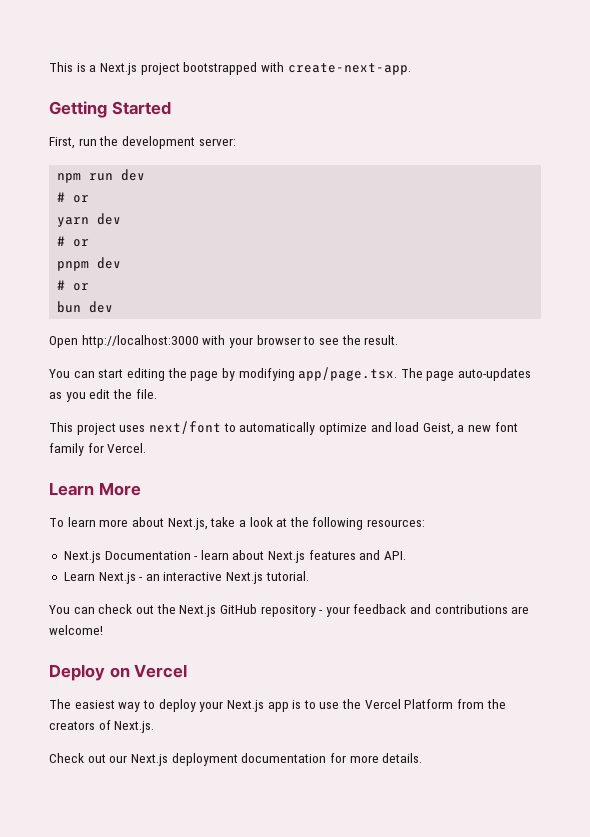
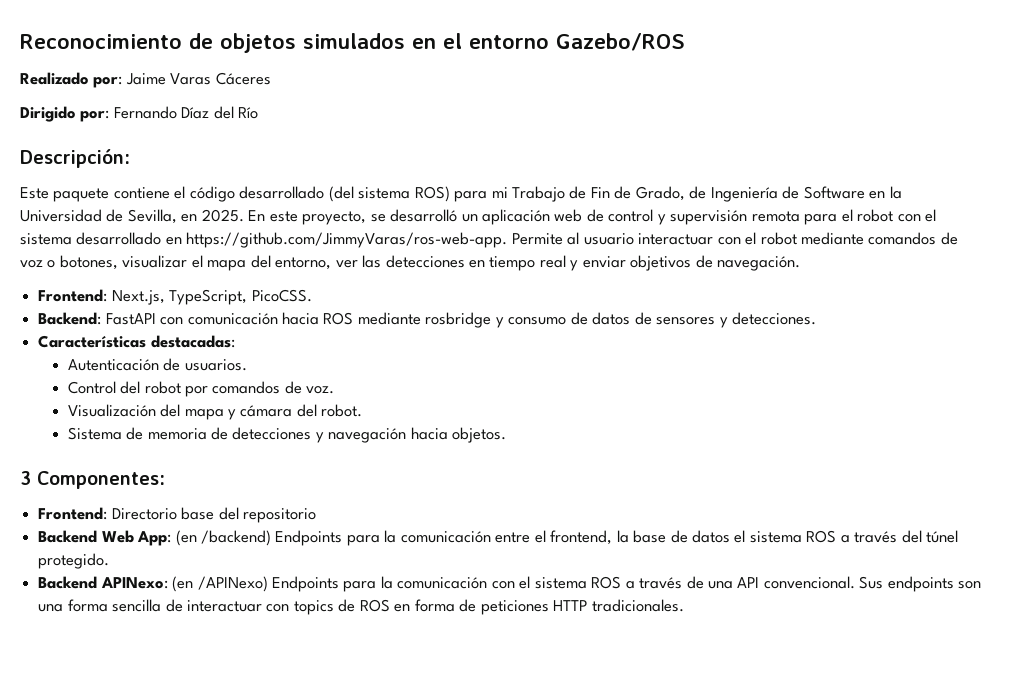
[49,62,411,75] [49,101,171,118] [49,136,236,149] [57,169,146,183] [57,192,90,203] [57,213,122,227] [57,236,90,247] [57,257,122,271] [57,280,90,291] [57,301,114,313] [49,335,399,348] [49,367,532,381] [49,389,157,402] [49,421,518,435] [49,443,147,456] [49,482,141,496] [49,517,426,530] [63,550,407,563] [63,571,309,584] [49,604,530,617] [49,625,103,635] [49,664,188,681] [49,699,506,712] [49,720,155,733] [49,753,423,766] This is a Next.js project bootstrapped with create-next-app. // Getting Started // First, run the development server: // npm run dev // # or // yarn dev // # or // pnpm dev // # or // bun dev // Open http://localhost:3000 with your browser to see the result. // You can start editing the page by modifying app/page.tsx. The page auto-updates as you edit the file. // This project uses next/font to automatically optimize and load Geist, a new font family for Vercel. // Learn More // To learn more about Next.js, take a look at the following resources: // Next.js Documentation - learn about Next.js features and API. // Learn Next.js - an interactive Next.js tutorial. // You can check out the Next.js GitHub repository - your feedback and contributions are welcome! // Deploy on Vercel // The easiest way to deploy your Next.js app is to use the Vercel Platform from the creators of Next.js. // Check out our Next.js deployment documentation for more details. -> [20,33,685,53] [20,72,271,88] [20,106,259,122] [20,149,130,168] [20,186,902,202] [20,209,937,225] [20,232,958,248] [20,255,801,271] [38,289,312,305] [38,312,816,328] [38,335,235,348] [67,358,247,371] [67,381,335,397] [67,404,363,420] [67,427,507,443] [20,471,165,489] [38,507,316,523] [38,530,959,546] [38,553,110,569] [38,576,982,592] [38,599,684,615] Reconocimiento de objetos simulados en el entorno Gazebo/ROS // Realizado por: Jaime Varas Cáceres // Dirigido por: Fernando Díaz del Río // Descripción: // Este paquete contiene el código desarrollado (del sistema ROS) para mi Trabajo de Fin de Grado, de Ingeniería de Software en la Universidad de Sevilla, en 2025. En este proyecto, se desarrolló un aplicación web de control y supervisión remota para el robot con el sistema desarrollado en https://github.com/JimmyVaras/ros-web-app. Permite al usuario interactuar con el robot mediante comandos de voz o botones, visualizar el mapa del entorno, ver las detecciones en tiempo real y enviar objetivos de navegación. // Frontend: Next.js, TypeScript, PicoCSS. // Backend: FastAPI con comunicación hacia ROS mediante rosbridge y consumo de datos de sensores y detecciones. // Características destacadas: // Autenticación de usuarios. // Control del robot por comandos de voz. // Visualización del mapa y cámara del robot. // Sistema de memoria de detecciones y navegación hacia objetos. // 3 Componentes: // Frontend: Directorio base del repositorio // Backend Web App: (en /backend) Endpoints para la comunicación entre el frontend, la base de datos el sistema ROS a través del túnel protegido. // Backend APINexo: (en /APINexo) Endpoints para la comunicación con el sistema ROS a través de una API convencional. Sus endpoints son una forma sencilla de interactuar con topics de ROS en forma de peticiones HTTP tradicionales.

